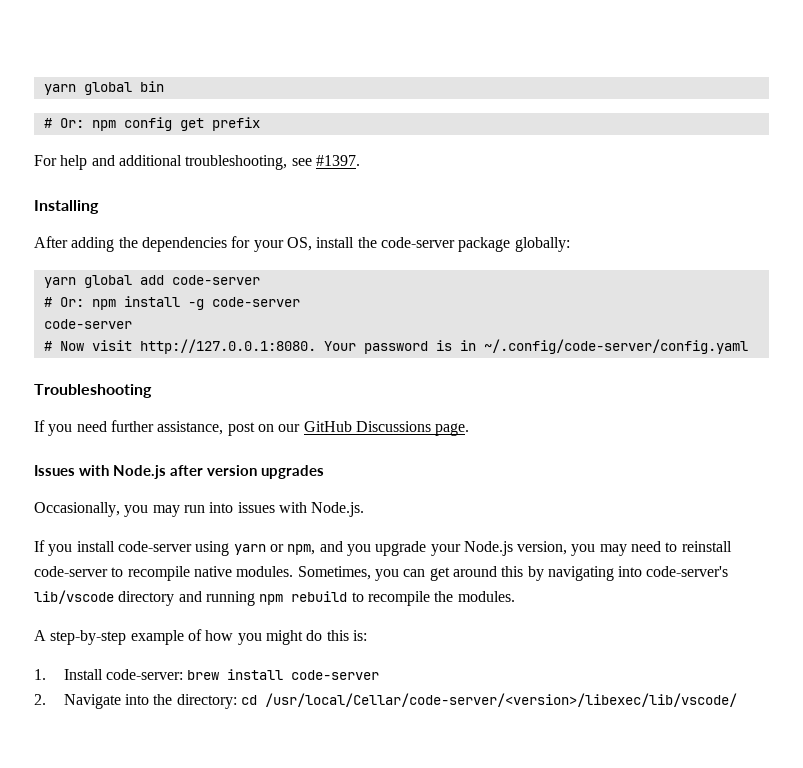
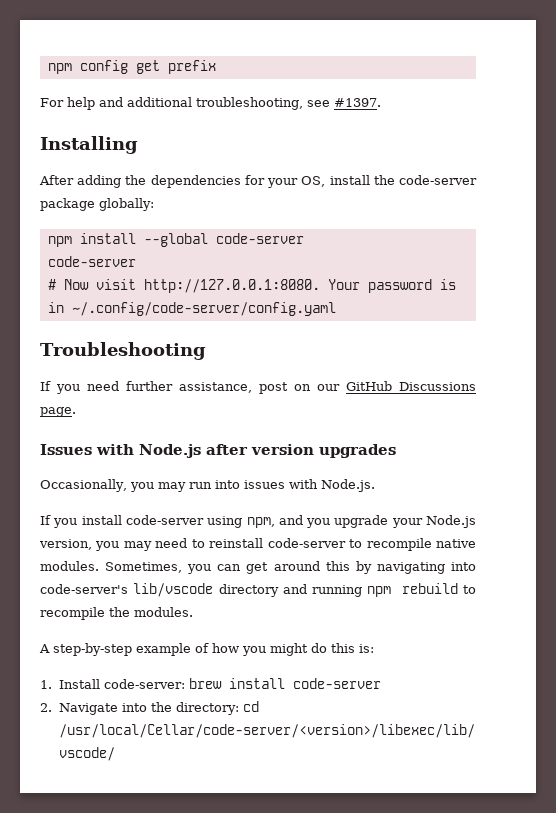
[43,81,164,95] [43,118,84,128] yarn global bin // # Or: -> (47, 68) none
[43,275,260,288] [43,297,84,307] yarn global add code-server // # Or: -> (154, 204) none
[187,299,204,310] -g -> [143,233,208,247] --global
[233,544,284,555] yarn or -> (243, 522) none

